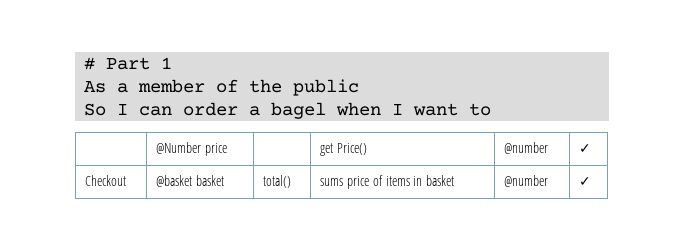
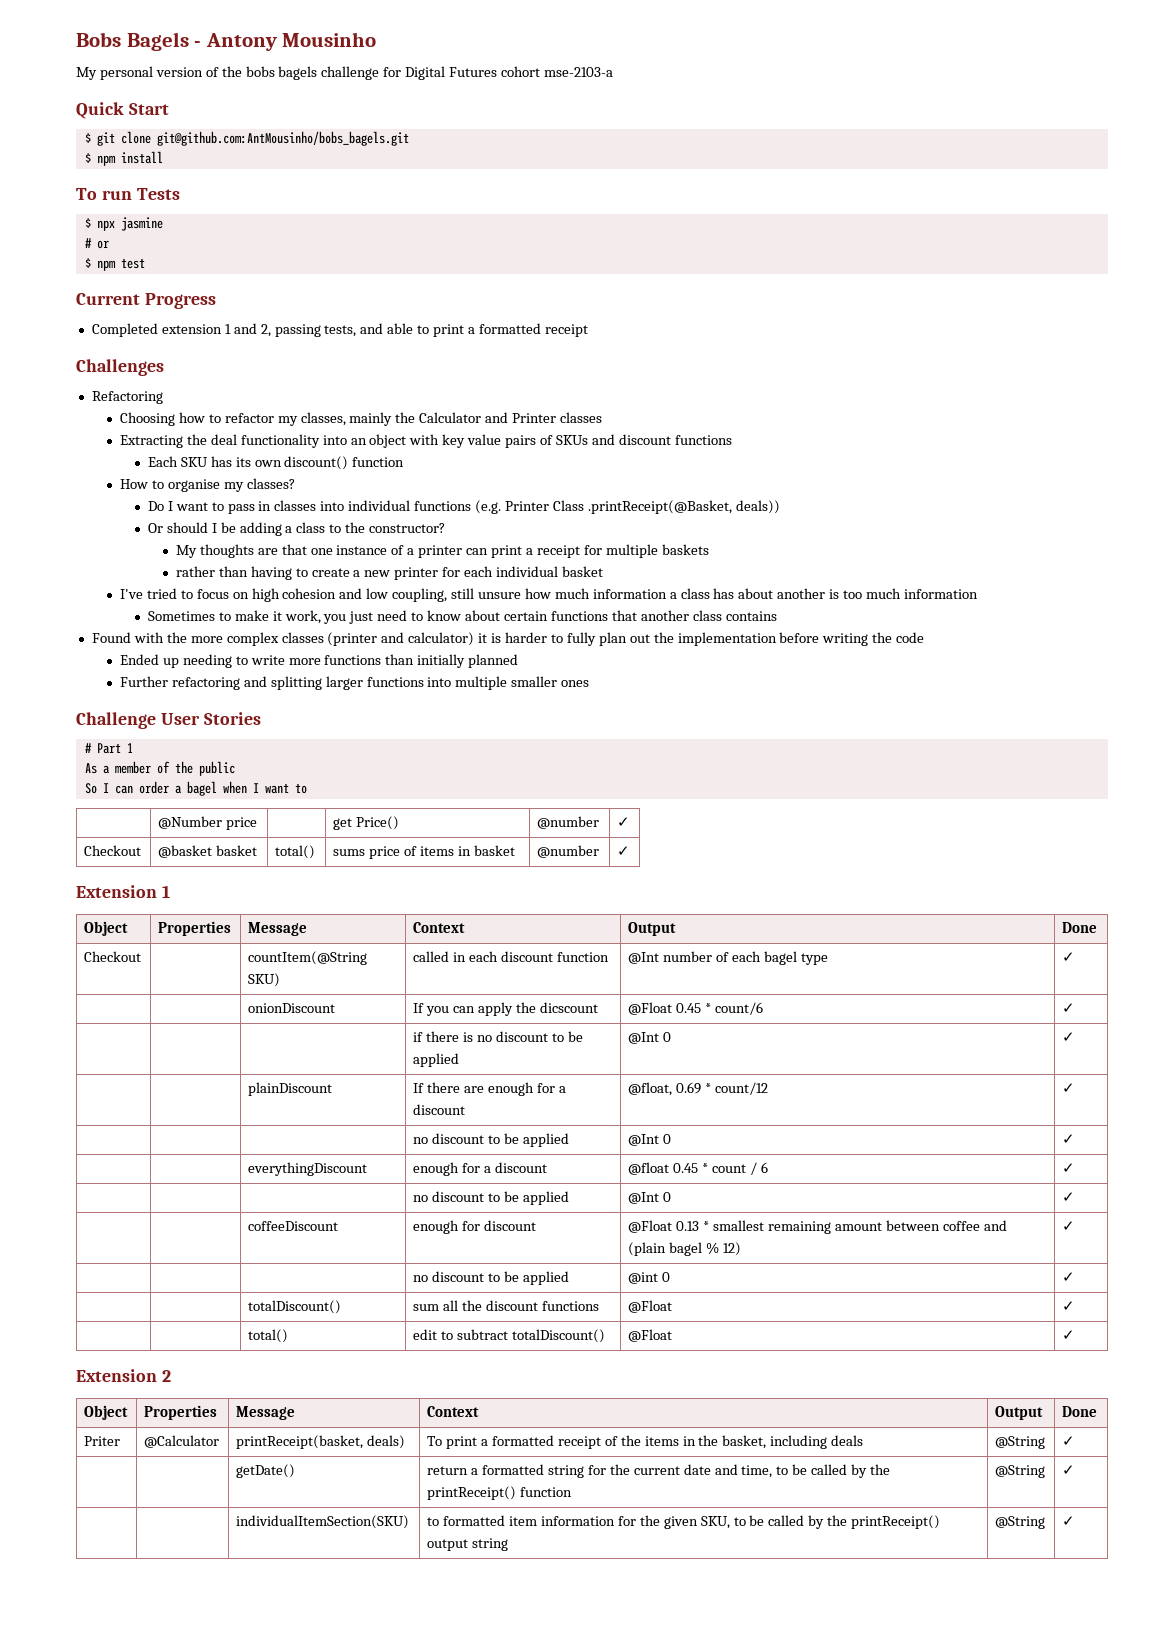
(84, 63) none -> [76,32,377,51] [76,66,613,80] [76,102,169,119] [84,131,409,146] [84,151,163,166] [76,188,180,200] [84,217,163,231] [84,238,109,249] [84,258,145,271] [76,293,216,309] [91,323,588,337] [76,359,164,376] [91,391,163,404] [119,412,602,426] [119,434,732,448] [147,456,405,470] [119,478,295,492] [147,500,780,514] [147,522,446,536] [175,544,709,558] [175,566,603,580] [119,588,978,602] [147,610,777,624] [91,632,925,646] [119,654,519,668] [119,676,590,690] [76,712,261,729] Bobs Bagels - Antony Mousinho // My personal version of the bobs bagels challenge for Digital Futures cohort mse-2103-a // Quick Start // $ git clone git@github.com:AntMousinho/bobs_bagels.git // $ npm install // To run Tests // $ npx jasmine // # or // $ npm test // Current Progress // Completed extension 1 and 2, passing tests, and able to print a formatted receipt // Challenges // Refactoring // Choosing how to refactor my classes, mainly the Calculator and Printer classes // Extracting the deal functionality into an object with key value pairs of SKUs and discount functions // Each SKU has its own discount() function // How to organise my classes? // Do I want to pass in classes into individual functions (e.g. Printer Class .printReceipt(@Basket, deals)) // Or should I be adding a class to the constructor? // My thoughts are that one instance of a printer can print a receipt for multiple baskets // rather than having to create a new printer for each individual basket // I've tried to focus on high cohesion and low coupling, still unsure how much information a class has about another is too much information // Sometimes to make it work, you just need to know about certain functions that another class contains // Found with the more complex classes (printer and calculator) it is harder to fully plan out the implementation before writing the code // Ended up needing to write more functions than initially planned // Further refactoring and splitting larger functions into multiple smaller ones // Challenge User Stories //
(592, 181) none -> [76,885,170,898] [84,921,129,936] [158,921,232,936] [248,922,308,936] [413,922,466,933] [628,922,677,936] [1062,922,1098,933] [84,951,142,962] [248,951,368,965] [248,973,281,987] [413,951,609,962] [628,951,828,965] [1062,952,1076,962] [248,1003,336,1013] [413,1002,598,1016] [628,1002,763,1015] [1062,1003,1076,1013] [413,1031,583,1042] [413,1053,460,1067] [628,1032,672,1044] [1062,1032,1076,1042] [248,1082,333,1096] [413,1082,566,1096] [413,1104,466,1115] [628,1082,768,1096] [1062,1083,1076,1093] [413,1133,569,1147] [628,1134,672,1146] [1062,1134,1076,1144] [248,1162,368,1176] [413,1162,547,1176] [628,1162,768,1175] [1062,1163,1076,1173] [413,1191,569,1205] [628,1192,672,1204] [1062,1192,1076,1202] [248,1221,339,1231] [413,1220,537,1234] [628,1220,1007,1234] [628,1242,741,1256] [1062,1221,1076,1231] [413,1271,569,1285] [628,1272,671,1284] [1062,1272,1076,1282] [248,1300,342,1314] [413,1300,599,1311] [628,1300,673,1313] [1062,1301,1076,1311] [248,1329,289,1343] [413,1329,605,1343] [628,1329,673,1342] [1062,1330,1076,1340] [76,1369,171,1382] [84,1405,129,1420] [144,1405,218,1420] [236,1406,296,1420] [427,1406,480,1417] [995,1406,1044,1420] [1062,1406,1098,1417] [84,1436,121,1446] [144,1435,220,1448] [236,1435,406,1449] [427,1435,864,1449] [995,1436,1046,1449] [1062,1436,1076,1446] [236,1464,296,1478] [427,1464,890,1478] [427,1486,573,1500] [995,1465,1046,1478] [1062,1465,1076,1475] [236,1515,410,1529] [427,1515,941,1529] [427,1538,509,1551] [995,1516,1046,1529] [1062,1516,1076,1526] // Extension 1 // Object | Properties | Message | Context | Output | Done // Checkout | | countItem(@String SKU) | called in each discount function | @Int number of each bagel type | ✓ // | | onionDiscount | If you can apply the dicscount | @Float 0.45 * count/6 | ✓ // | | | if there is no discount to be applied | @Int 0 | ✓ // | | plainDiscount | If there are enough for a discount | @float, 0.69 * count/12 | ✓ // | | | no discount to be applied | @Int 0 | ✓ // | | everythingDiscount | enough for a discount | @float 0.45 * count / 6 | ✓ // | | | no discount to be applied | @Int 0 | ✓ // | | coffeeDiscount | enough for discount | @Float 0.13 * smallest remaining amount between coffee and (plain bagel % 12) | ✓ // | | | no discount to be applied | @int 0 | ✓ // | | totalDiscount() | sum all the discount functions | @Float | ✓ // | | total() | edit to subtract totalDiscount() | @Float | ✓ // Extension 2 // Object | Properties | Message | Context | Output | Done // Priter | @Calculator | printReceipt(basket, deals) | To print a formatted receipt of the items in the basket, including deals | @String | ✓ // | | getDate() | return a formatted string for the current date and time, to be called by the printReceipt() function | @String | ✓ // | | individualItemSection(SKU) | to formatted item information for the given SKU, to be called by the printReceipt() output string | @String | ✓

